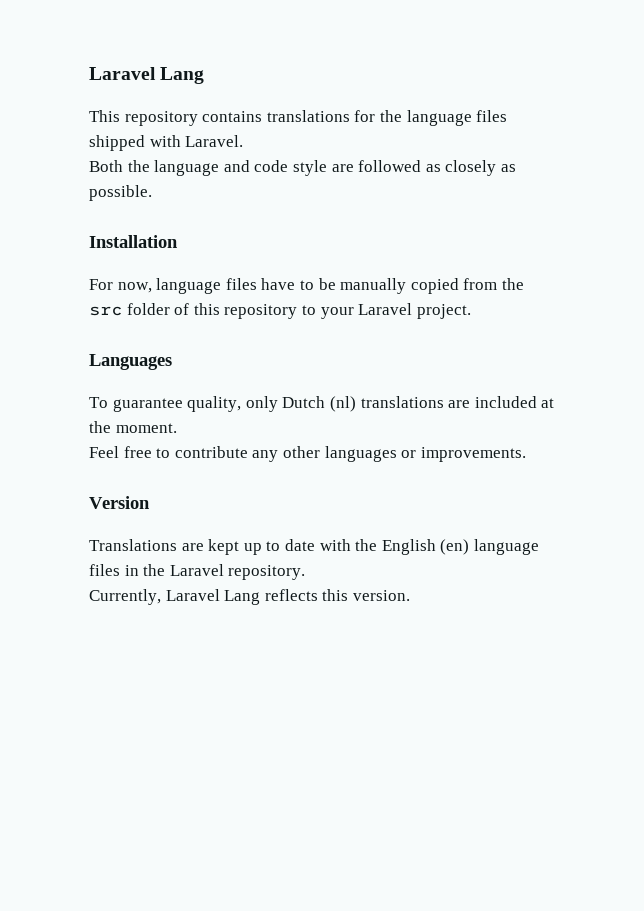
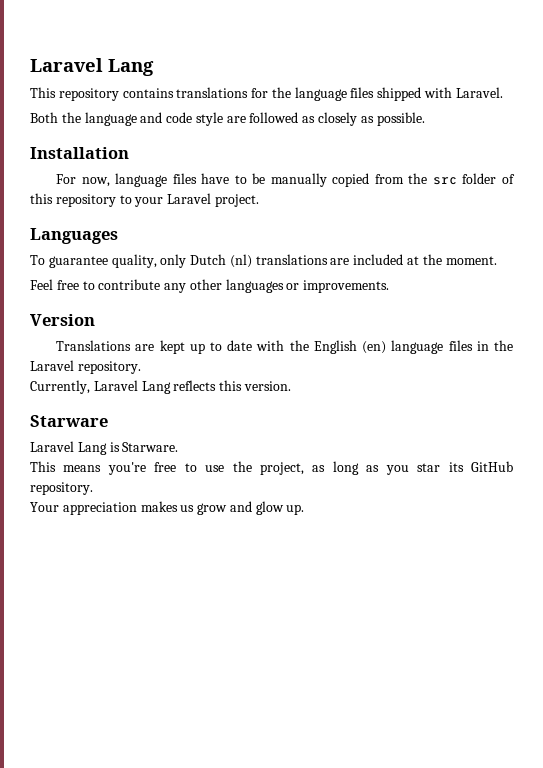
(410, 595) none -> [30,415,108,427] [30,441,179,455] [30,461,513,475] [30,482,93,495] [30,501,305,515] // Starware // Laravel Lang is Starware. // This means you're free to use the project, as long as you star its GitHub repository. // Your appreciation makes us grow and glow up.

